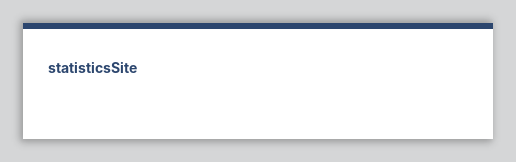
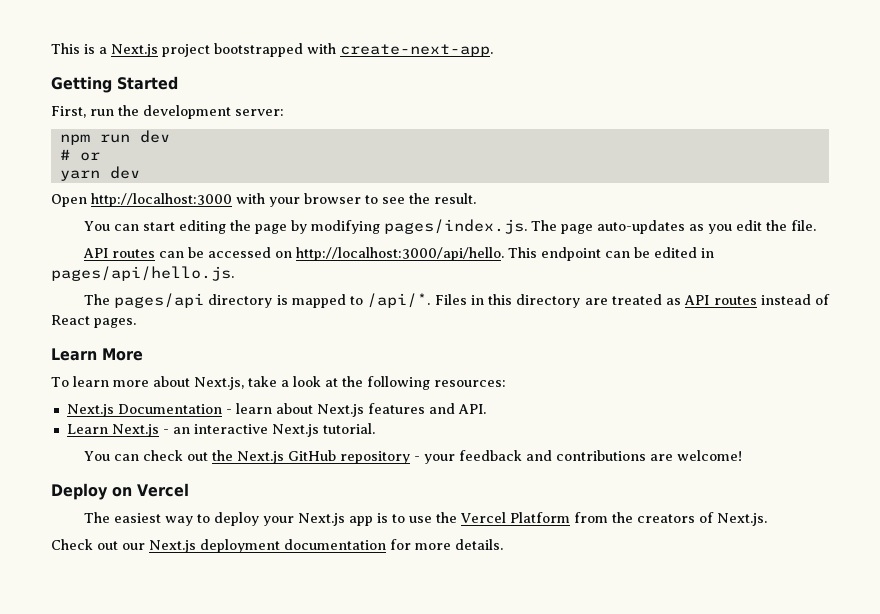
[48,61,137,73] statisticsSite -> [51,43,493,57] [51,76,178,93] [51,105,284,119] [59,130,170,145] [59,149,100,161] [59,166,140,181] [51,193,476,207] [84,219,816,234] [83,247,714,261] [51,266,234,281] [84,293,830,308] [51,315,136,328] [51,348,143,361] [51,376,506,390] [66,403,486,417] [66,423,375,437] [84,450,742,464] [51,483,189,500] [84,512,768,526] [51,539,503,553] This is a Next.js project bootstrapped with create-next-app. // Getting Started // First, run the development server: // npm run dev // # or // yarn dev // Open http://localhost:3000 with your browser to see the result. // You can start editing the page by modifying pages/index.js. The page auto-updates as you edit the file. // API routes can be accessed on http://localhost:3000/api/hello. This endpoint can be edited in pages/api/hello.js. // The pages/api directory is mapped to /api/*. Files in this directory are treated as API routes instead of React pages. // Learn More // To learn more about Next.js, take a look at the following resources: // Next.js Documentation - learn about Next.js features and API. // Learn Next.js - an interactive Next.js tutorial. // You can check out the Next.js GitHub repository - your feedback and contributions are welcome! // Deploy on Vercel // The easiest way to deploy your Next.js app is to use the Vercel Platform from the creators of Next.js. // Check out our Next.js deployment documentation for more details.

